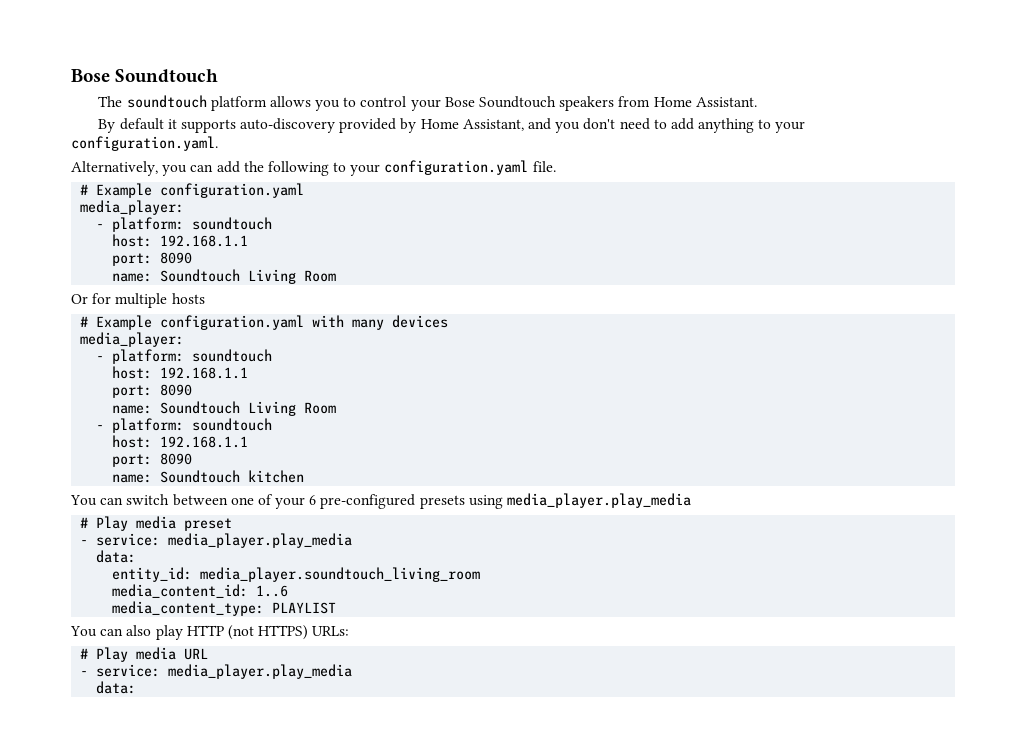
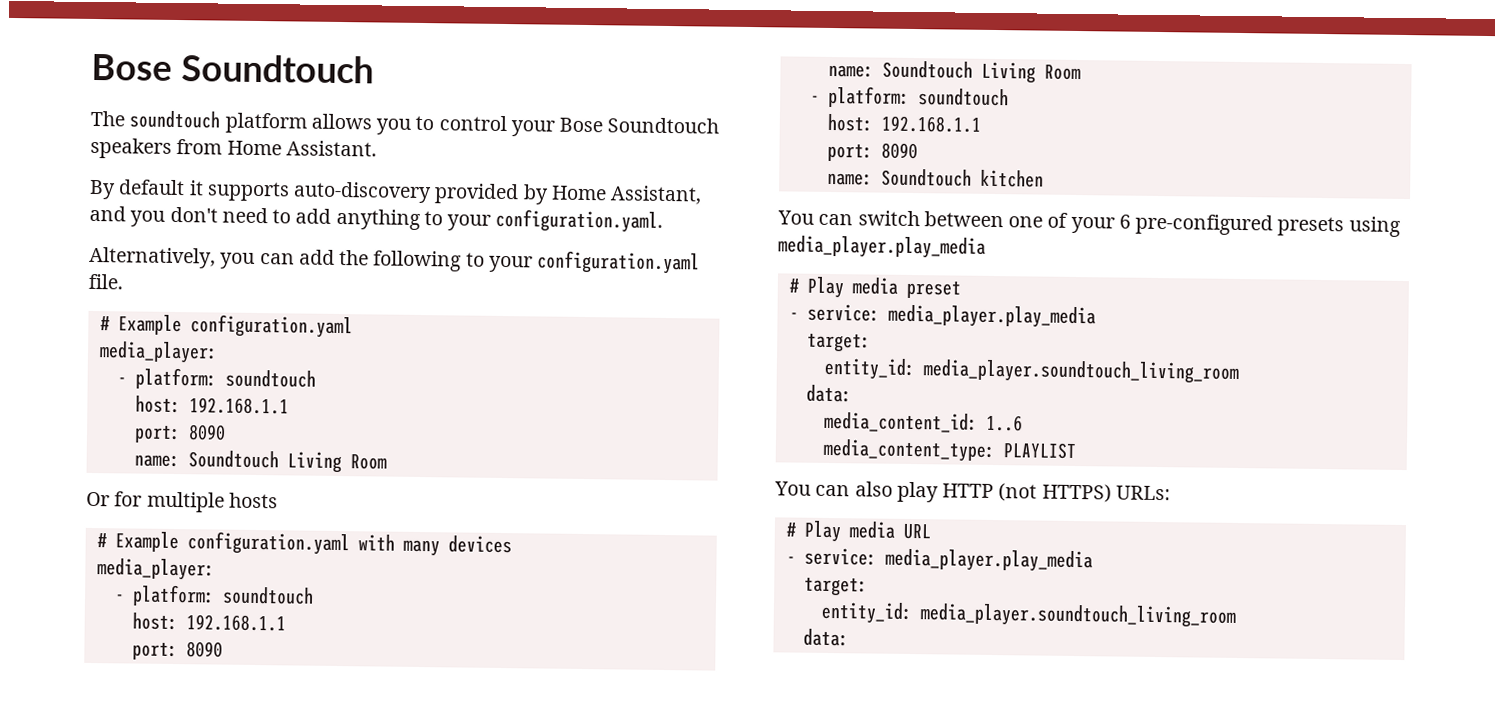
[96,550,137,563] [112,567,481,582] data: // entity_id: media_player.soundtouch_living_room -> [806,333,871,353] [823,357,1239,384] [805,384,852,403] target: // entity_id: media_player.soundtouch_living_room // data:
(353, 671) none -> [803,577,868,597] [820,601,1236,628] // target: // entity_id: media_player.soundtouch_living_room

